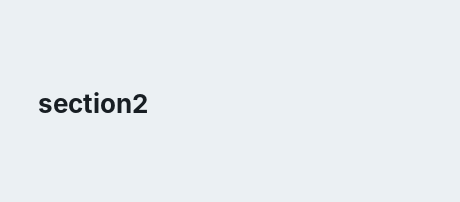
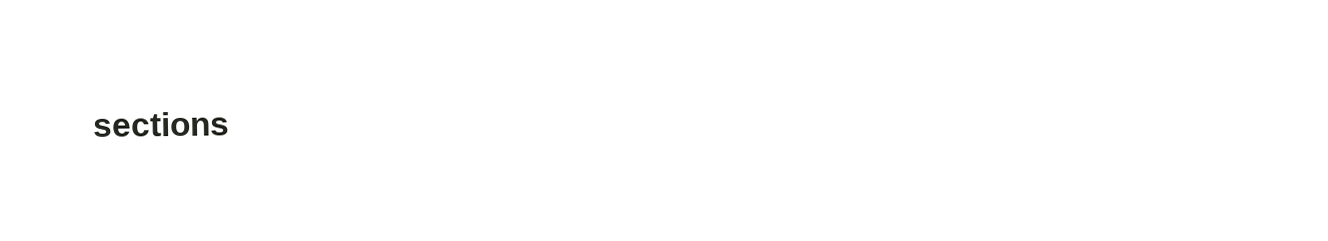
[38,92,148,113] section2 -> [92,111,230,137] sections

